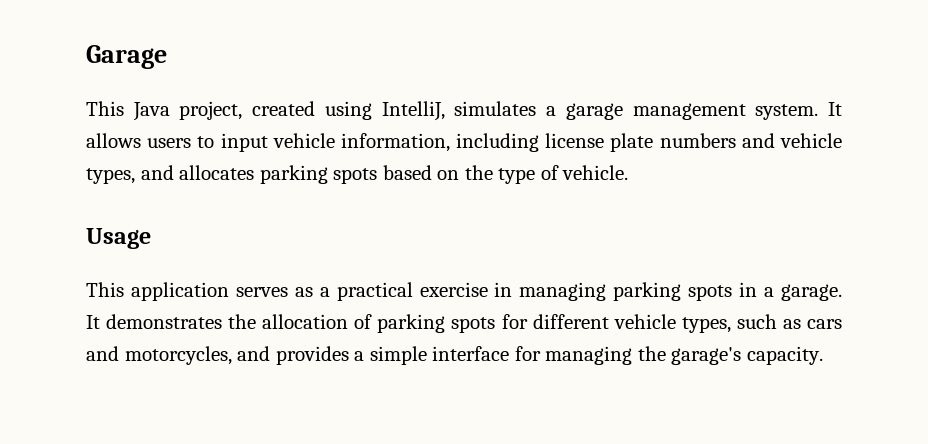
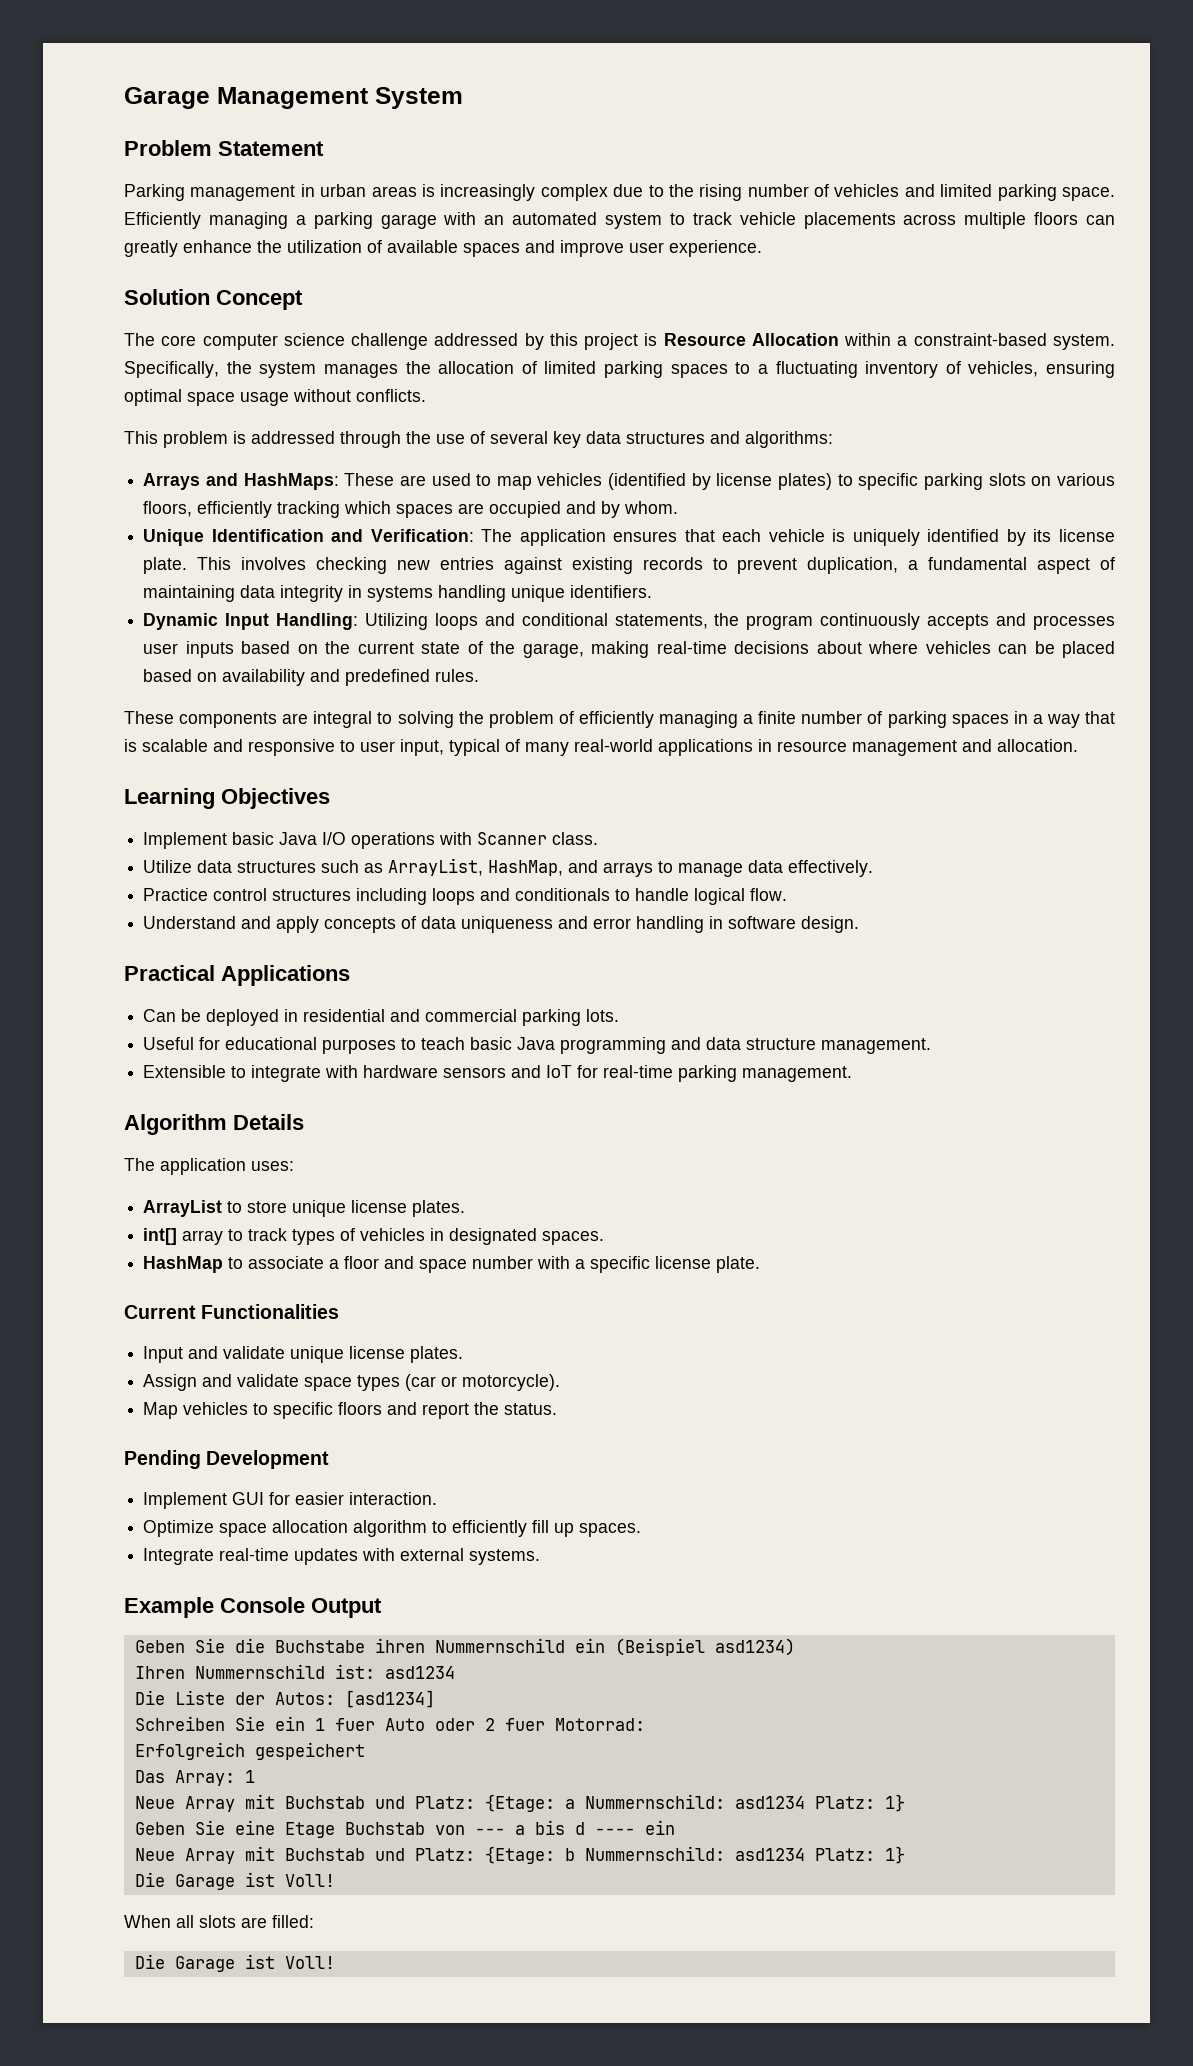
[86,45,167,69] [86,101,843,121] [86,133,842,152] [86,165,629,184] [86,228,151,249] [86,282,842,301] [86,314,843,333] [86,346,823,365] Garage // This Java project, created using IntelliJ, simulates a garage management system. It allows users to input vehicle information, including license plate numbers and vehicle types, and allocates parking spots based on the type of vehicle. // Usage // This application serves as a practical exercise in managing parking spots in a garage. It demonstrates the allocation of parking spots for different vehicle types, such as cars and motorcycles, and provides a simple interface for managing the garage's capacity. -> [124,87,463,109] [124,140,324,156] [124,184,1116,201] [124,212,1115,229] [124,240,762,257] [124,289,303,310] [124,333,1115,350] [124,361,1115,378] [124,389,426,406] [124,431,833,448] [143,473,1116,490] [143,501,679,518] [143,529,1115,546] [143,557,1115,574] [143,585,653,602] [143,613,1115,630] [143,641,1115,658] [143,669,480,686] [124,711,1116,728] [124,739,1078,756] [124,788,330,809] [143,832,599,849] [143,858,874,877] [143,888,788,905] [143,916,860,933] [124,965,350,986] [143,1009,620,1026] [143,1037,932,1054] [143,1065,853,1082] [124,1114,304,1135] [124,1158,294,1175] [143,1200,466,1217] [143,1228,605,1245] [143,1256,761,1273] [124,1304,340,1319] [143,1346,464,1363] [143,1374,561,1391] [143,1402,558,1419] [124,1450,330,1469] [143,1492,438,1509] [143,1520,642,1537] [143,1548,541,1565] [124,1597,382,1618] [134,1638,795,1656] [134,1664,455,1679] [134,1690,435,1708] [134,1716,645,1731] [134,1742,365,1760] [134,1770,255,1786] [134,1794,905,1812] [134,1820,675,1838] [134,1846,905,1864] [134,1872,335,1890] [124,1915,314,1928] [134,1954,335,1972] Garage Management System // Problem Statement // Parking management in urban areas is increasingly complex due to the rising number of vehicles and limited parking space. Efficiently managing a parking garage with an automated system to track vehicle placements across multiple floors can greatly enhance the utilization of available spaces and improve user experience. // Solution Concept // The core computer science challenge addressed by this project is Resource Allocation within a constraint-based system. Specifically, the system manages the allocation of limited parking spaces to a fluctuating inventory of vehicles, ensuring optimal space usage without conflicts. // This problem is addressed through the use of several key data structures and algorithms: // Arrays and HashMaps: These are used to map vehicles (identified by license plates) to specific parking slots on various floors, efficiently tracking which spaces are occupied and by whom. // Unique Identification and Verification: The application ensures that each vehicle is uniquely identified by its license plate. This involves checking new entries against existing records to prevent duplication, a fundamental aspect of maintaining data integrity in systems handling unique identifiers. // Dynamic Input Handling: Utilizing loops and conditional statements, the program continuously accepts and processes user inputs based on the current state of the garage, making real-time decisions about where vehicles can be placed based on availability and predefined rules. // These components are integral to solving the problem of efficiently managing a finite number of parking spaces in a way that is scalable and responsive to user input, typical of many real-world applications in resource management and allocation. // Learning Objectives // Implement basic Java I/O operations with Scanner class. // Utilize data structures such as ArrayList, HashMap, and arrays to manage data effectively. // Practice control structures including loops and conditionals to handle logical flow. // Understand and apply concepts of data uniqueness and error handling in software design. // Practical Applications // Can be deployed in residential and commercial parking lots. // Useful for educational purposes to teach basic Java programming and data structure management. // Extensible to integrate with hardware sensors and IoT for real-time parking management. // Algorithm Details // The application uses: // ArrayList to store unique license plates. // int[] array to track types of vehicles in designated spaces. // HashMap to associate a floor and space number with a specific license plate. // Current Functionalities // Input and validate unique license plates. // Assign and validate space types (car or motorcycle). // Map vehicles to specific floors and report the status. // Pending Development // Implement GUI for easier interaction. // Optimize space allocation algorithm to efficiently fill up spaces. // Integrate real-time updates with external systems. // Example Console Output // Geben Sie die Buchstabe ihren Nummernschild ein (Beispiel asd1234) // Ihren Nummernschild ist: asd1234 // Die Liste der Autos: [asd1234] // Schreiben Sie ein 1 fuer Auto oder 2 fuer Motorrad: // Erfolgreich gespeichert // Das Array: 1 // Neue Array mit Buchstab und Platz: {Etage: a Nummernschild: asd1234 Platz: 1} // Geben Sie eine Etage Buchstab von --- a bis d ---- ein // Neue Array mit Buchstab und Platz: {Etage: b Nummernschild: asd1234 Platz: 1} // Die Garage ist Voll! // When all slots are filled: // Die Garage ist Voll!

